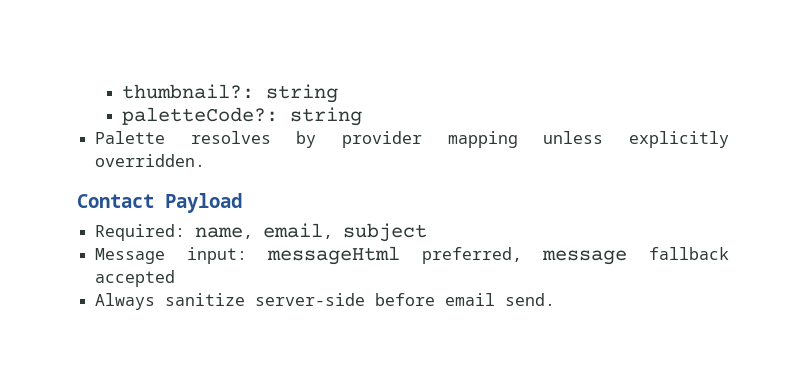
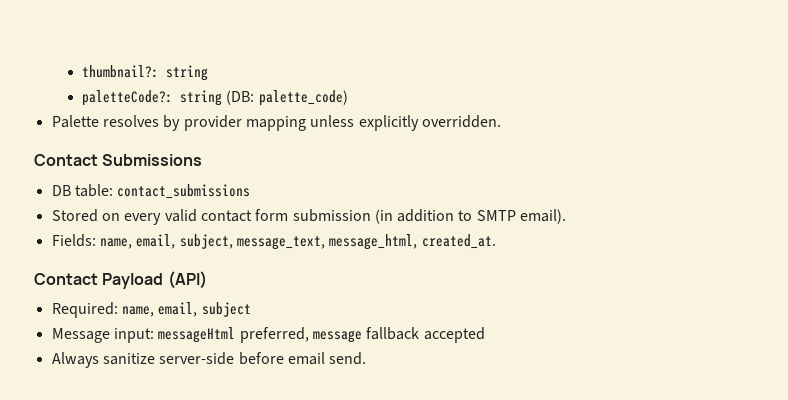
(362, 116) none -> [226,90,348,106] (DB: palette_code)
(206, 160) none -> [34,154,203,166] [51,184,251,199] [51,209,567,225] [51,234,496,250] // Contact Submissions // DB table: contact_submissions // Stored on every valid contact form submission (in addition to SMTP email). // Fields: name, email, subject, message_text, message_html, created_at.
(242, 203) none -> [167,271,207,289] (API)

